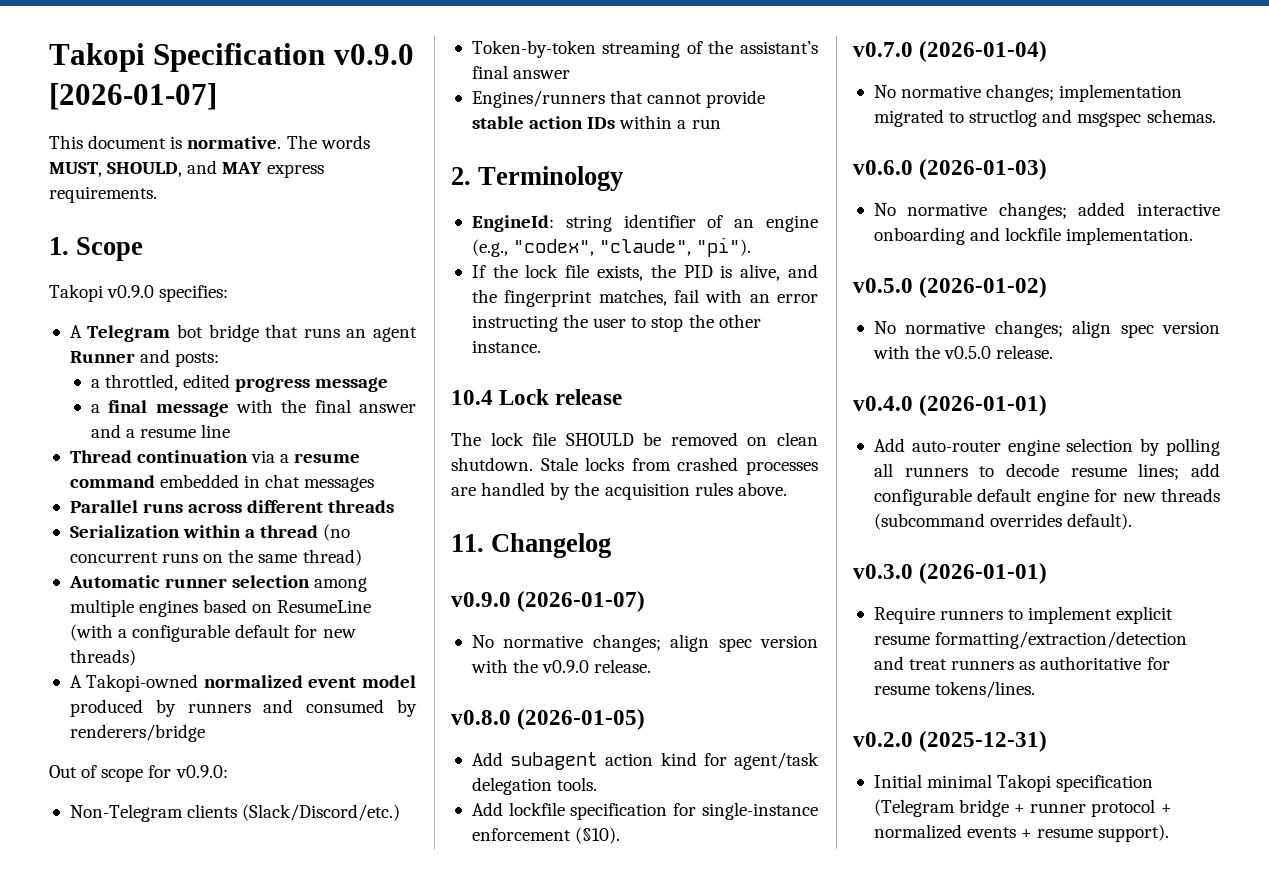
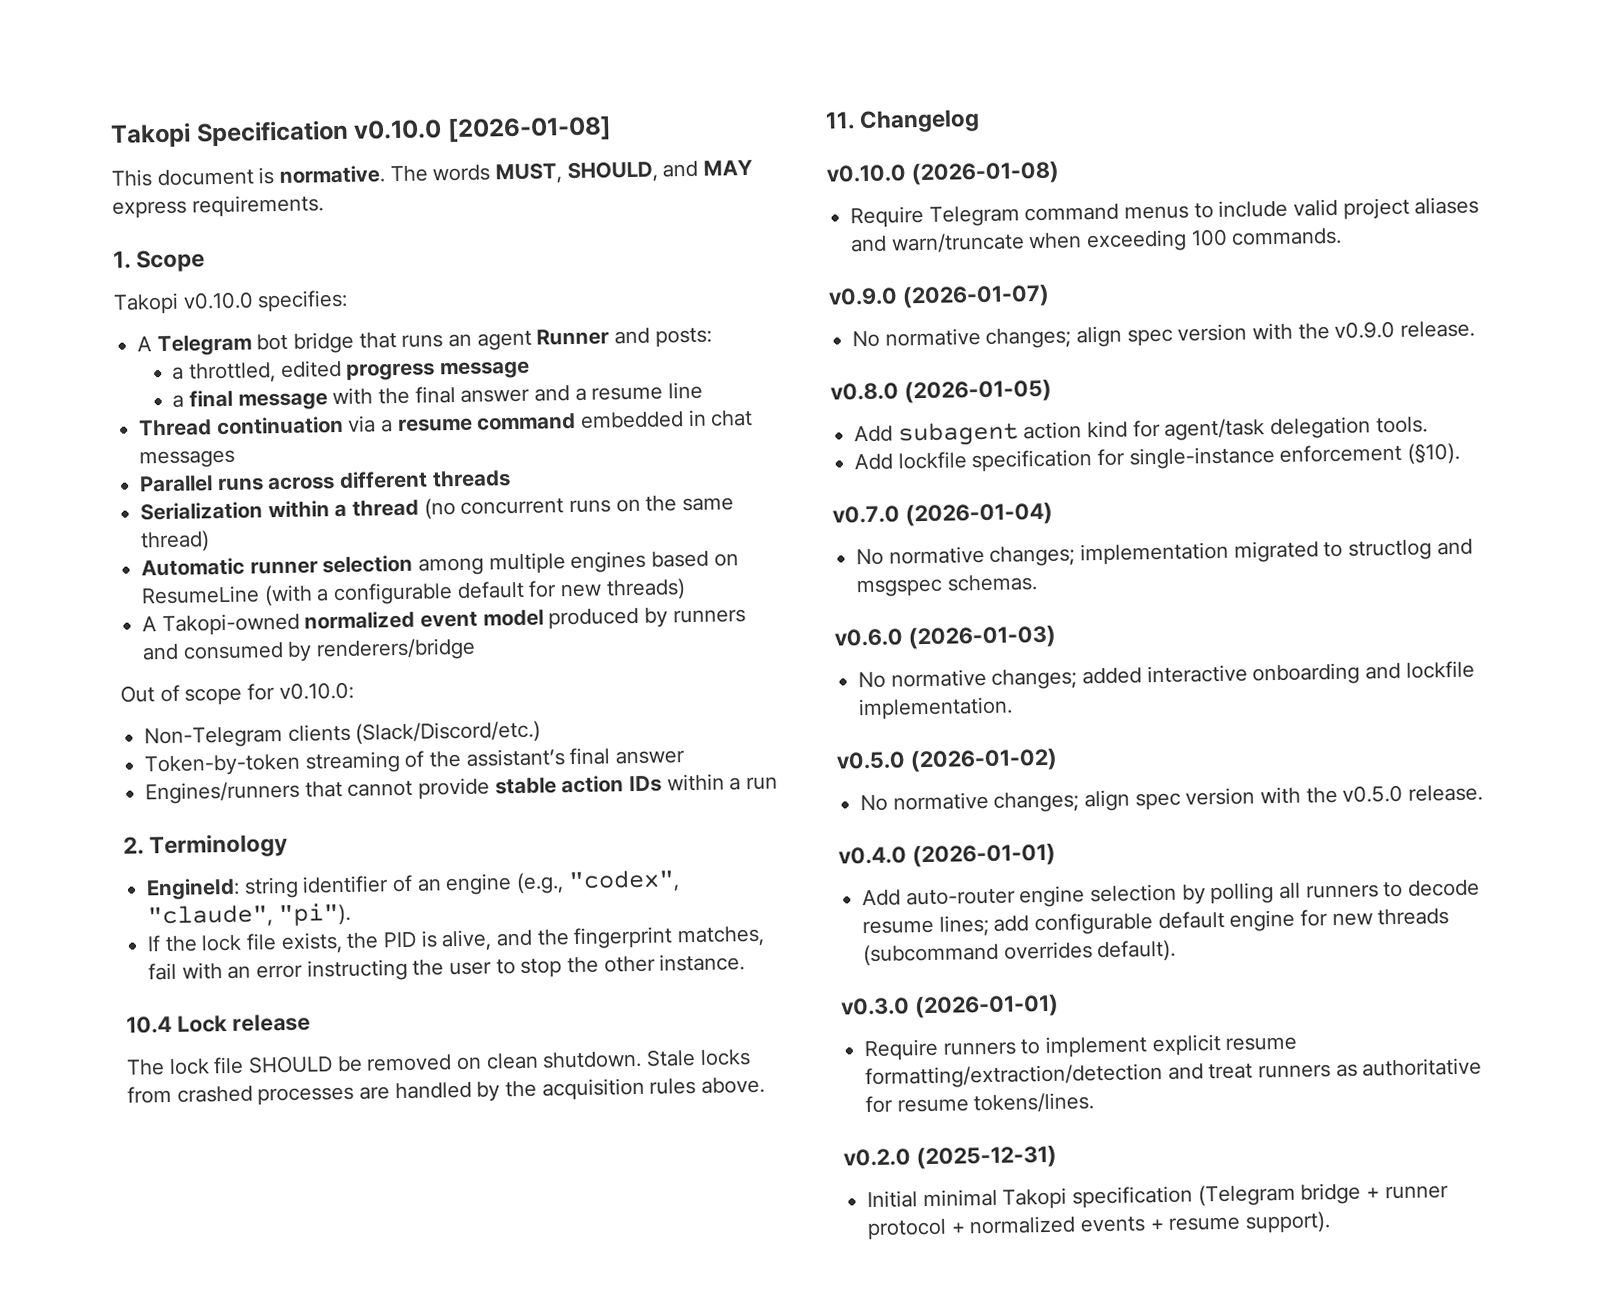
[333,44,414,65] [49,83,217,110] v0.9.0 [2026-01-07] -> [353,115,612,143] v0.10.0 [2026-01-08]
[107,285,155,298] v0.9.0 -> [182,291,254,310] v0.10.0
[175,765,228,778] v0.9.0: -> [278,681,354,701] v0.10.0:
(612, 545) none -> [826,160,1060,186] [850,196,1480,229] [850,227,1343,254] // v0.10.0 (2026-01-08) // Require Telegram command menus to include valid project aliases and warn/truncate when exceeding 100 commands.

